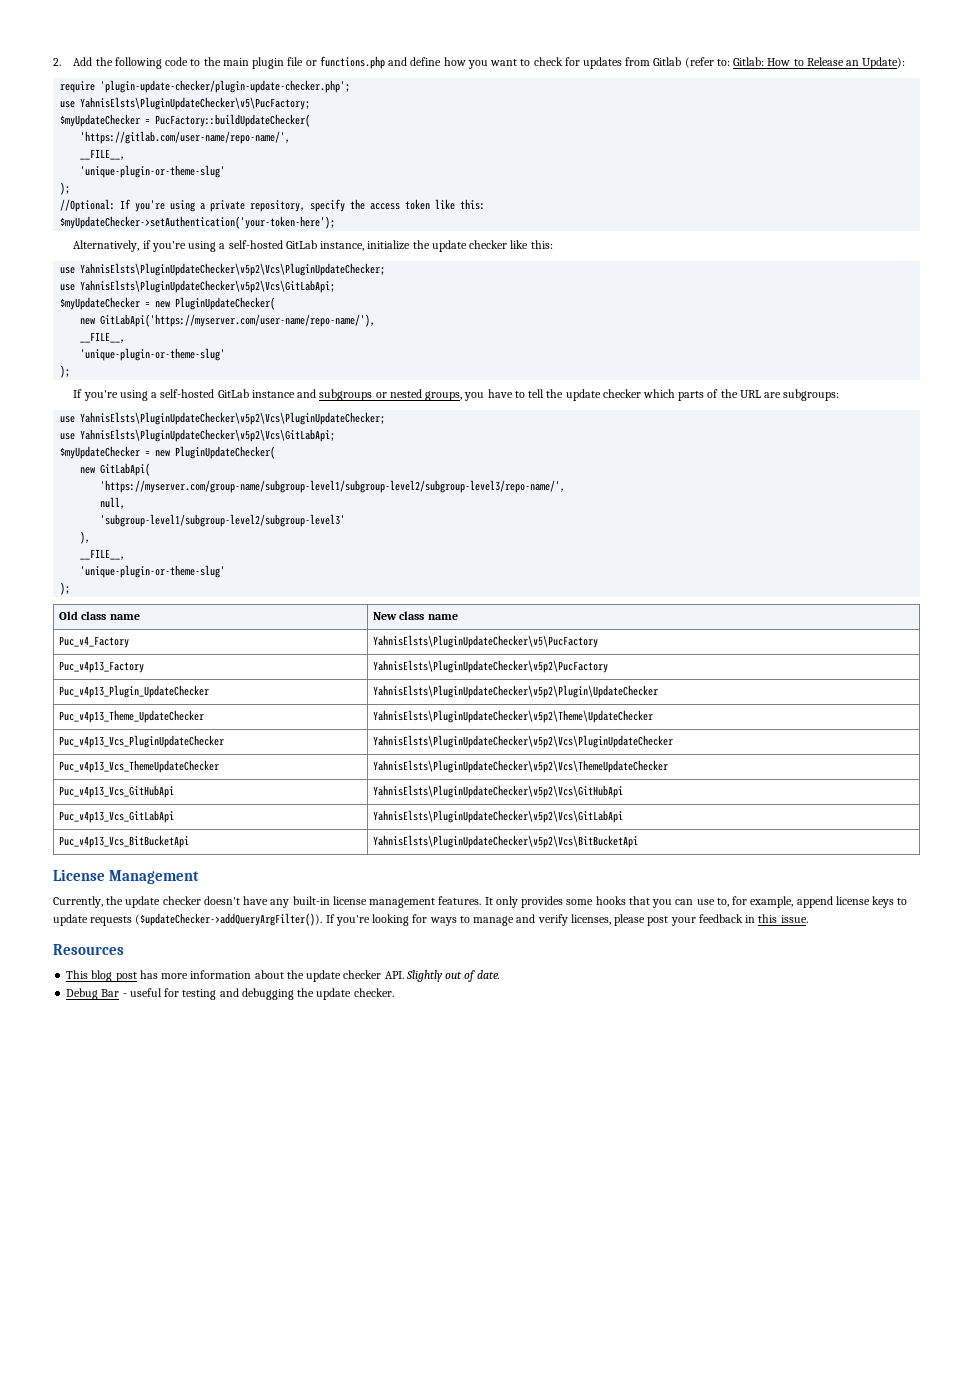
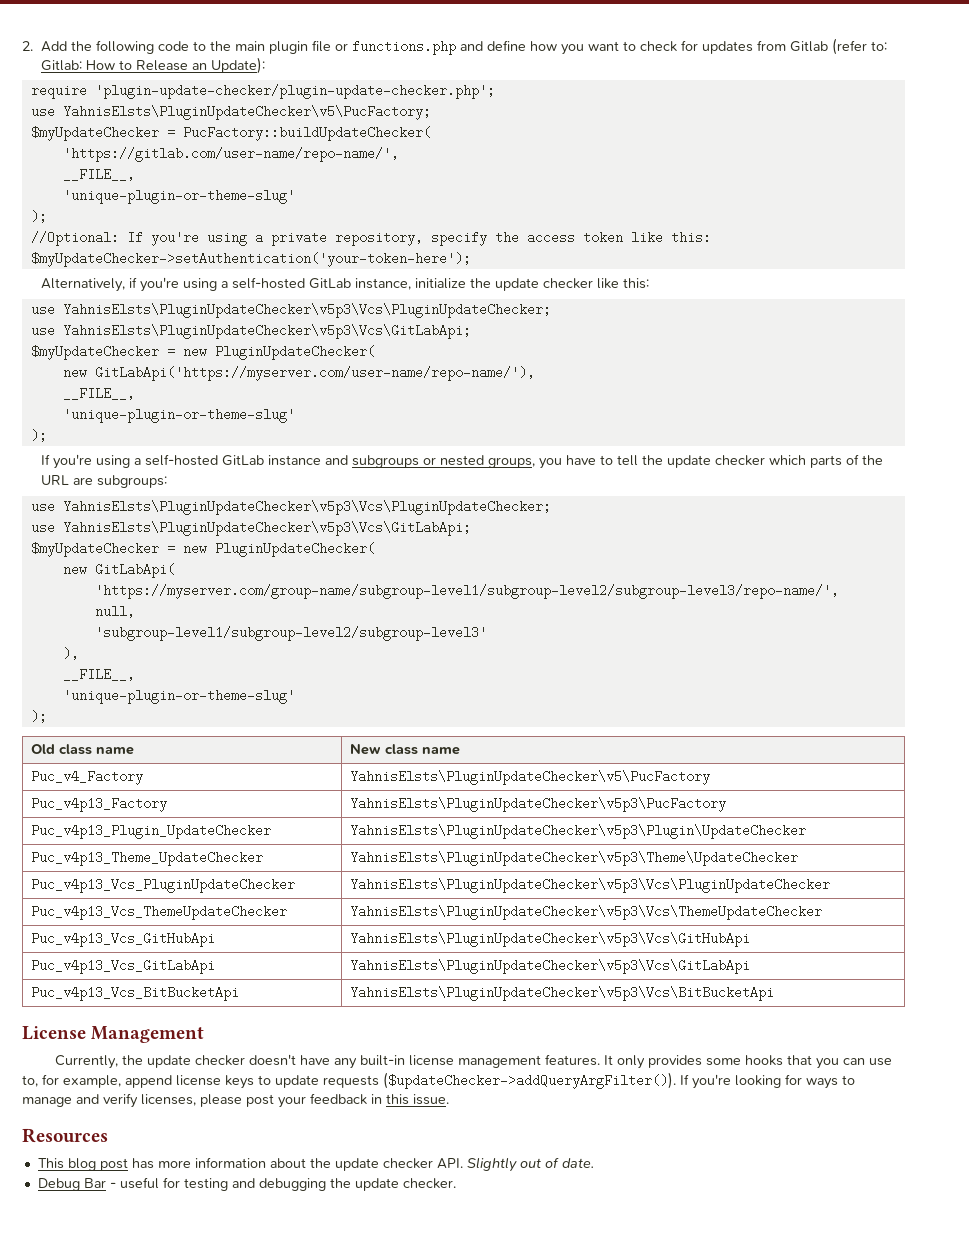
[80,263,386,276] [60,280,336,293] YahnisElsts\PluginUpdateChecker\v5p2\Vcs\PluginUpdateChecker; // use YahnisElsts\PluginUpdateChecker\v5p2\Vcs\GitLabApi; -> [62,303,551,318] [30,324,471,339] YahnisElsts\PluginUpdateChecker\v5p3\Vcs\PluginUpdateChecker; // use YahnisElsts\PluginUpdateChecker\v5p3\Vcs\GitLabApi;
[80,412,386,425] [60,429,336,442] YahnisElsts\PluginUpdateChecker\v5p2\Vcs\PluginUpdateChecker; // use YahnisElsts\PluginUpdateChecker\v5p2\Vcs\GitLabApi; -> [62,500,551,515] [30,521,471,536] YahnisElsts\PluginUpdateChecker\v5p3\Vcs\PluginUpdateChecker; // use YahnisElsts\PluginUpdateChecker\v5p3\Vcs\GitLabApi;
[373,660,609,673] YahnisElsts\PluginUpdateChecker\v5p2\PucFactory -> [350,797,727,812] YahnisElsts\PluginUpdateChecker\v5p3\PucFactory
[373,685,659,698] YahnisElsts\PluginUpdateChecker\v5p2\Plugin\UpdateChecker -> [350,824,807,839] YahnisElsts\PluginUpdateChecker\v5p3\Plugin\UpdateChecker
[373,710,654,723] YahnisElsts\PluginUpdateChecker\v5p2\Theme\UpdateChecker -> [350,851,799,866] YahnisElsts\PluginUpdateChecker\v5p3\Theme\UpdateChecker
[373,735,674,748] YahnisElsts\PluginUpdateChecker\v5p2\Vcs\PluginUpdateChecker -> [350,878,831,893] YahnisElsts\PluginUpdateChecker\v5p3\Vcs\PluginUpdateChecker
[373,760,669,773] YahnisElsts\PluginUpdateChecker\v5p2\Vcs\ThemeUpdateChecker -> [350,905,823,920] YahnisElsts\PluginUpdateChecker\v5p3\Vcs\ThemeUpdateChecker
[373,785,624,798] YahnisElsts\PluginUpdateChecker\v5p2\Vcs\GitHubApi -> [350,932,751,947] YahnisElsts\PluginUpdateChecker\v5p3\Vcs\GitHubApi
[373,810,624,823] YahnisElsts\PluginUpdateChecker\v5p2\Vcs\GitLabApi -> [350,959,751,974] YahnisElsts\PluginUpdateChecker\v5p3\Vcs\GitLabApi
[373,835,639,848] YahnisElsts\PluginUpdateChecker\v5p2\Vcs\BitBucketApi -> [350,986,775,1001] YahnisElsts\PluginUpdateChecker\v5p3\Vcs\BitBucketApi

